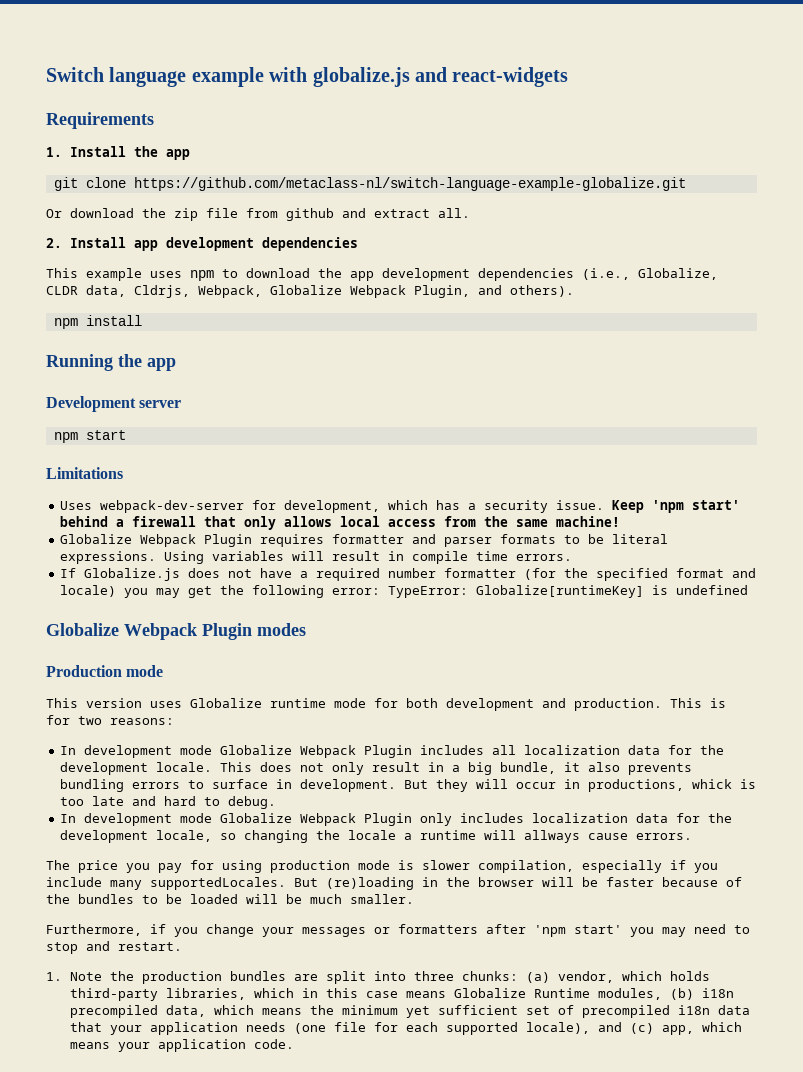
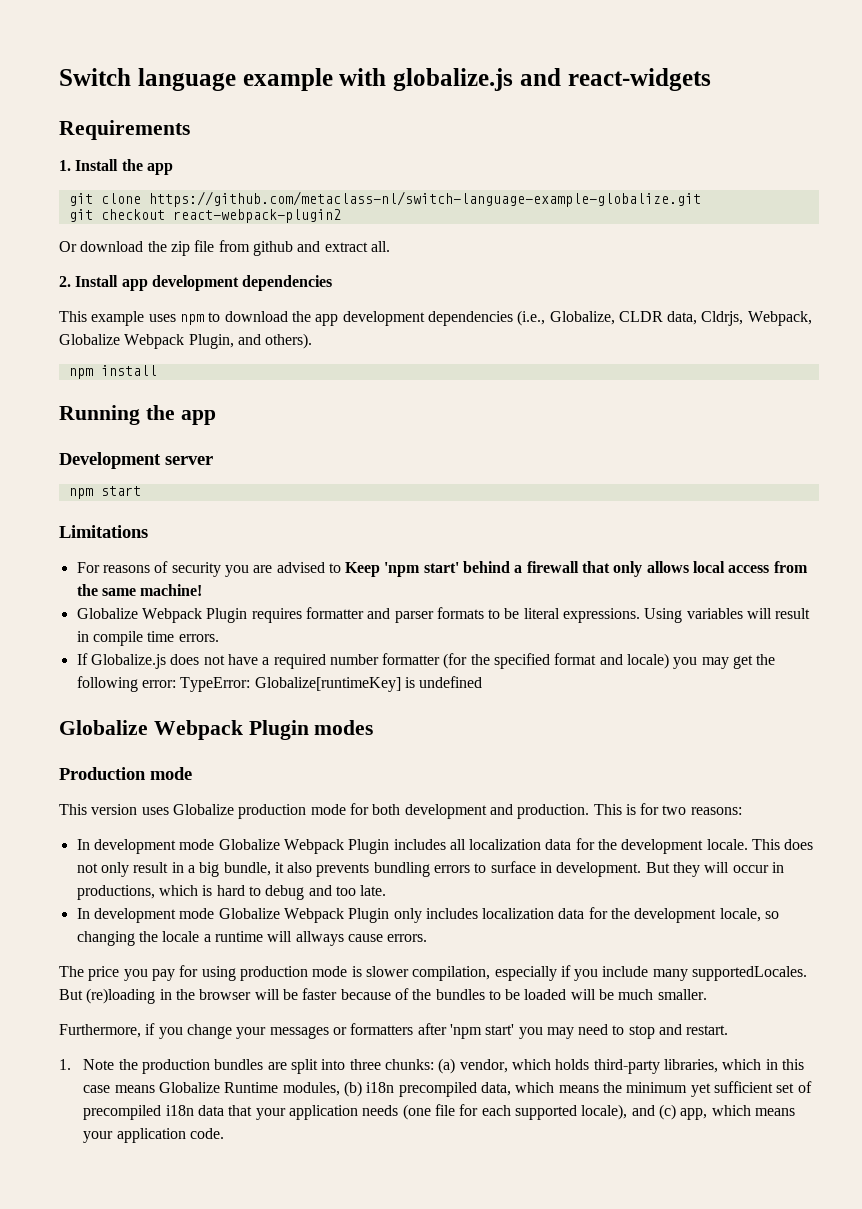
(686, 184) none -> [68,209,341,223] // git checkout react-webpack-plugin2
[60,500,605,513] Uses webpack-dev-server for development, which has a security issue. -> [76,561,341,577] For reasons of security you are advised to
[270,698,326,708] runtime -> [238,804,307,819] production
[692,779,757,789] [60,796,277,809] whick is too late and hard to debug. -> [158,885,387,900] which is hard to debug and too late.

